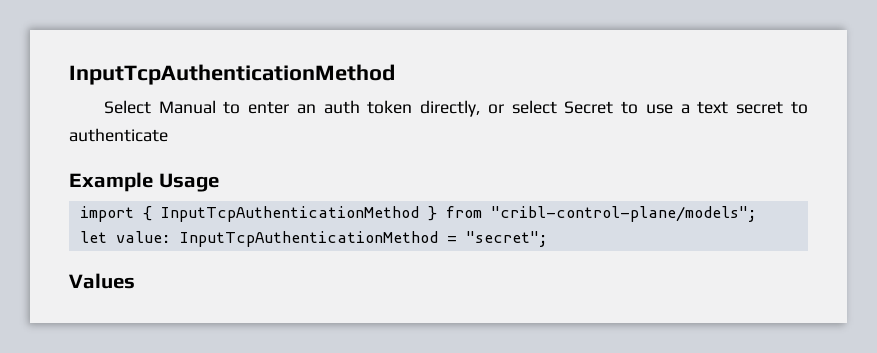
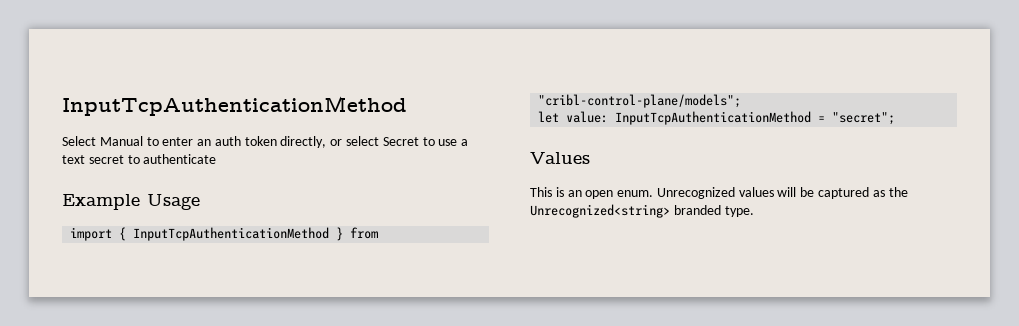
(135, 281) none -> [530,187,908,199] [530,204,754,218] // This is an open enum. Unrecognized values will be captured as the Unrecognized<string> branded type.

